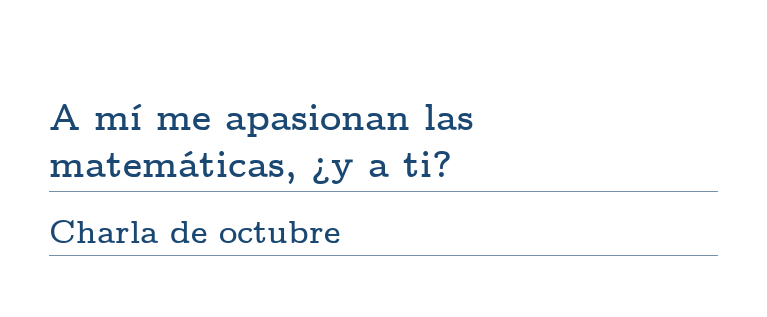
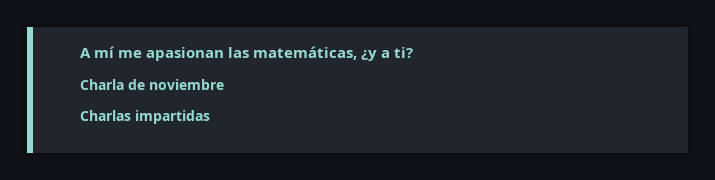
[219,221,340,243] octubre -> [149,79,224,90] [80,110,210,124] noviembre // Charlas impartidas

